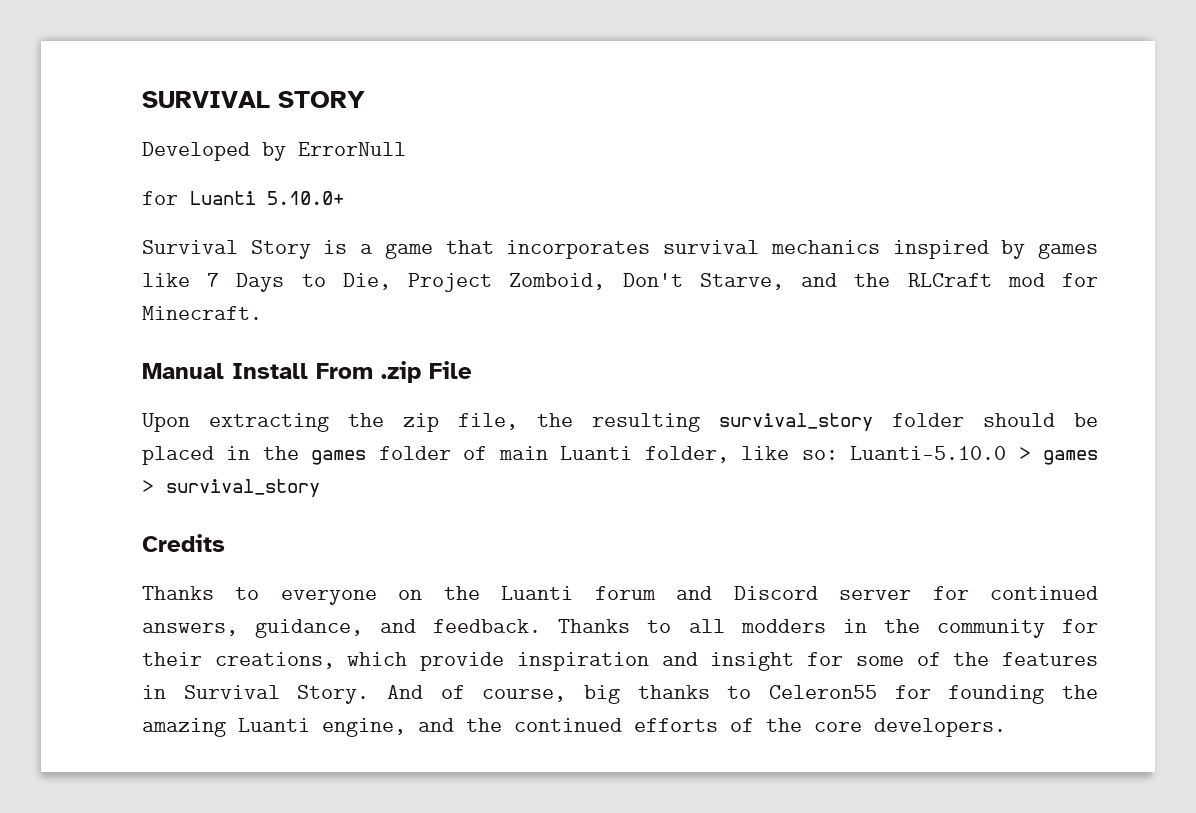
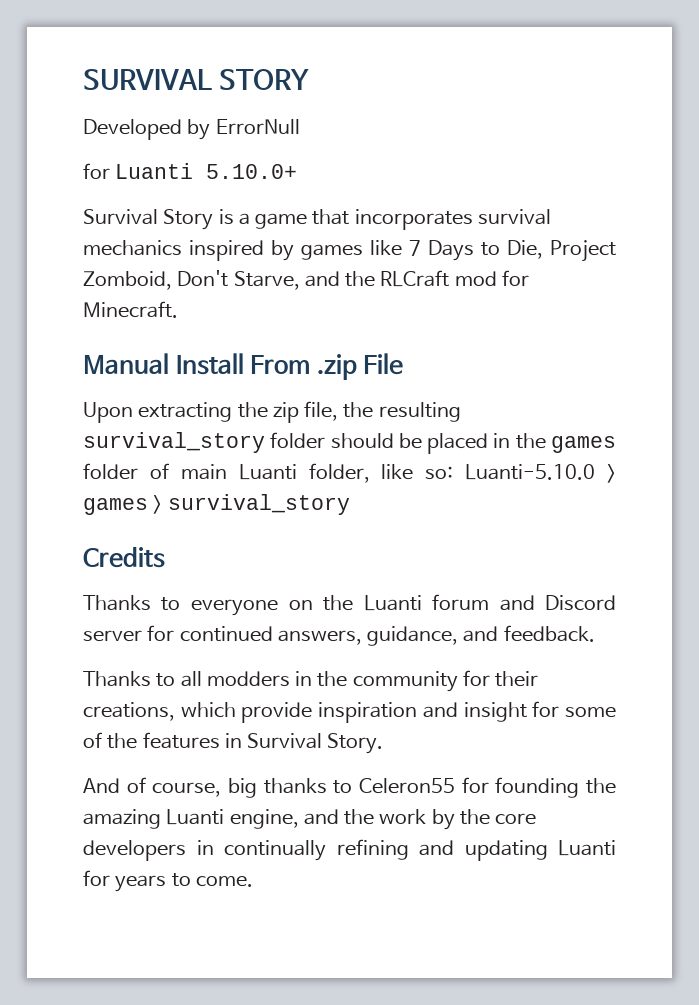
(542, 626) none -> (595, 633) //
(370, 694) none -> (384, 743) //
[514,718,1006,737] continued efforts of the core developers. -> [379,809,537,830] [83,839,617,861] [83,870,253,892] work by the core developers in continually refining and updating Luanti for years to come.

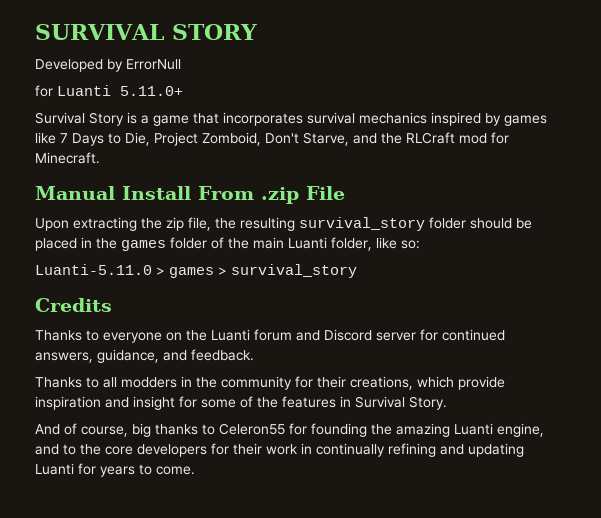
[206,164,298,179] 5.10.0+ -> [120,86,183,96] 5.11.0+
(169, 471) none -> [228,238,249,249] the
[465,464,596,480] Luanti-5.10.0 -> [35,264,152,275] // Luanti-5.11.0
[344,809,537,830] [83,840,186,861] the work by the core developers -> [63,443,298,457] to the core developers for their work

